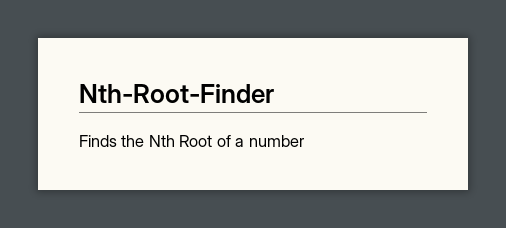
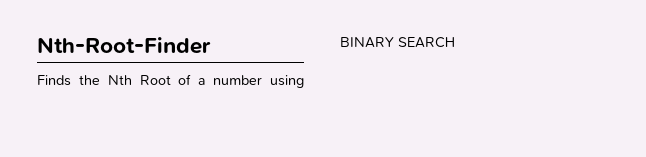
(304, 141) none -> [270,75,304,88] [340,37,455,48] using BINARY SEARCH

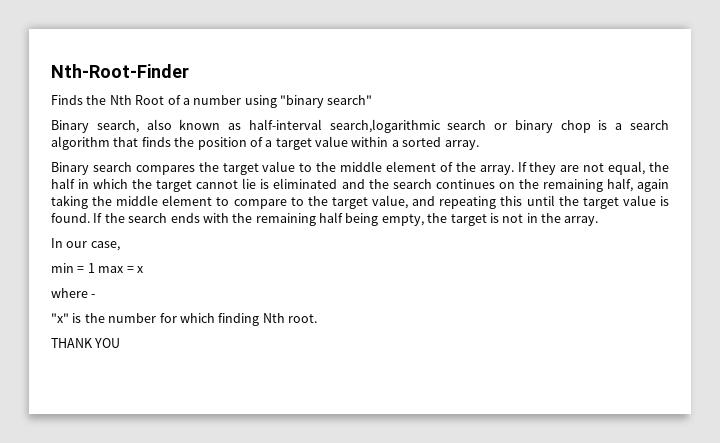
[340,37,455,48] BINARY SEARCH -> [280,95,373,108] [51,119,669,133] [51,136,479,150] [51,161,670,175] [51,178,669,192] [51,195,670,209] [51,212,599,226] [51,238,120,251] [51,263,144,273] [51,288,96,298] [51,313,317,326] [51,338,121,348] "binary search" // Binary search, also known as half-interval search,logarithmic search or binary chop is a search algorithm that finds the position of a target value within a sorted array. // Binary search compares the target value to the middle element of the array. If they are not equal, the half in which the target cannot lie is eliminated and the search continues on the remaining half, again taking the middle element to compare to the target value, and repeating this until the target value is found. If the search ends with the remaining half being empty, the target is not in the array. // In our case, // min = 1 max = x // where - // "x" is the number for which finding Nth root. // THANK YOU

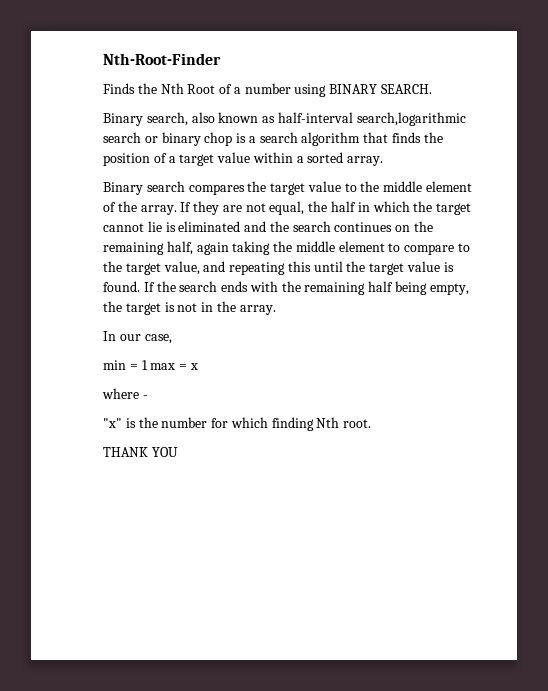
[280,95,373,108] "binary search" -> [329,84,433,94] BINARY SEARCH.

